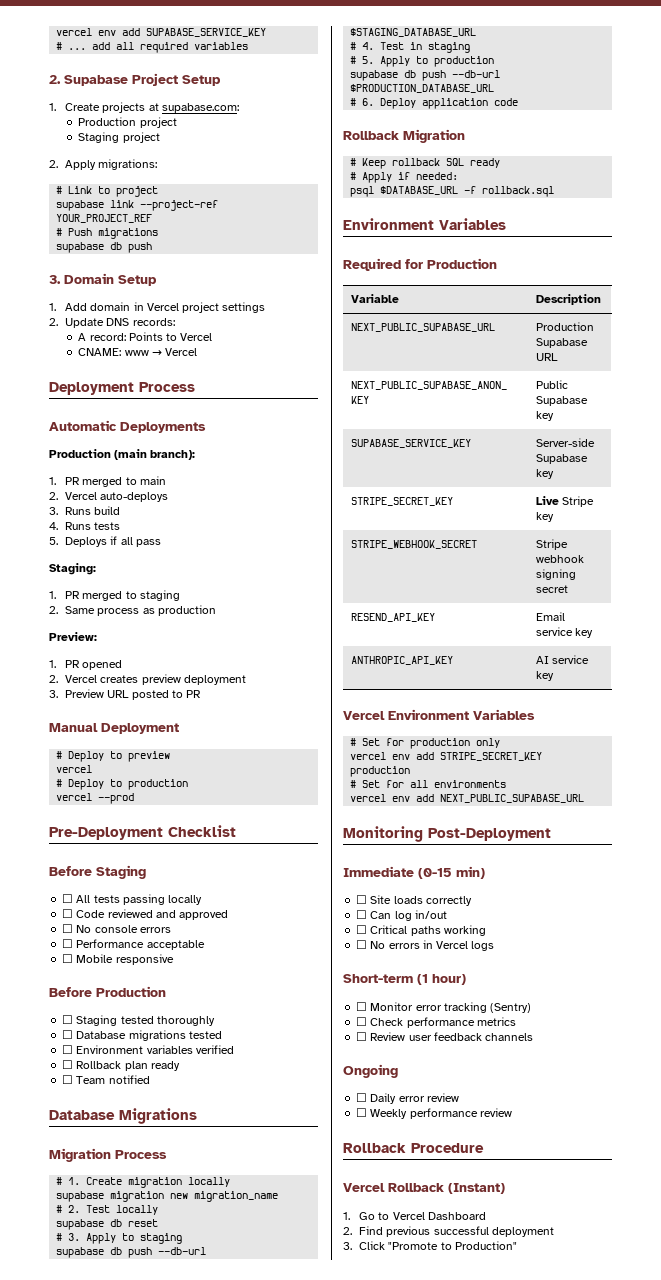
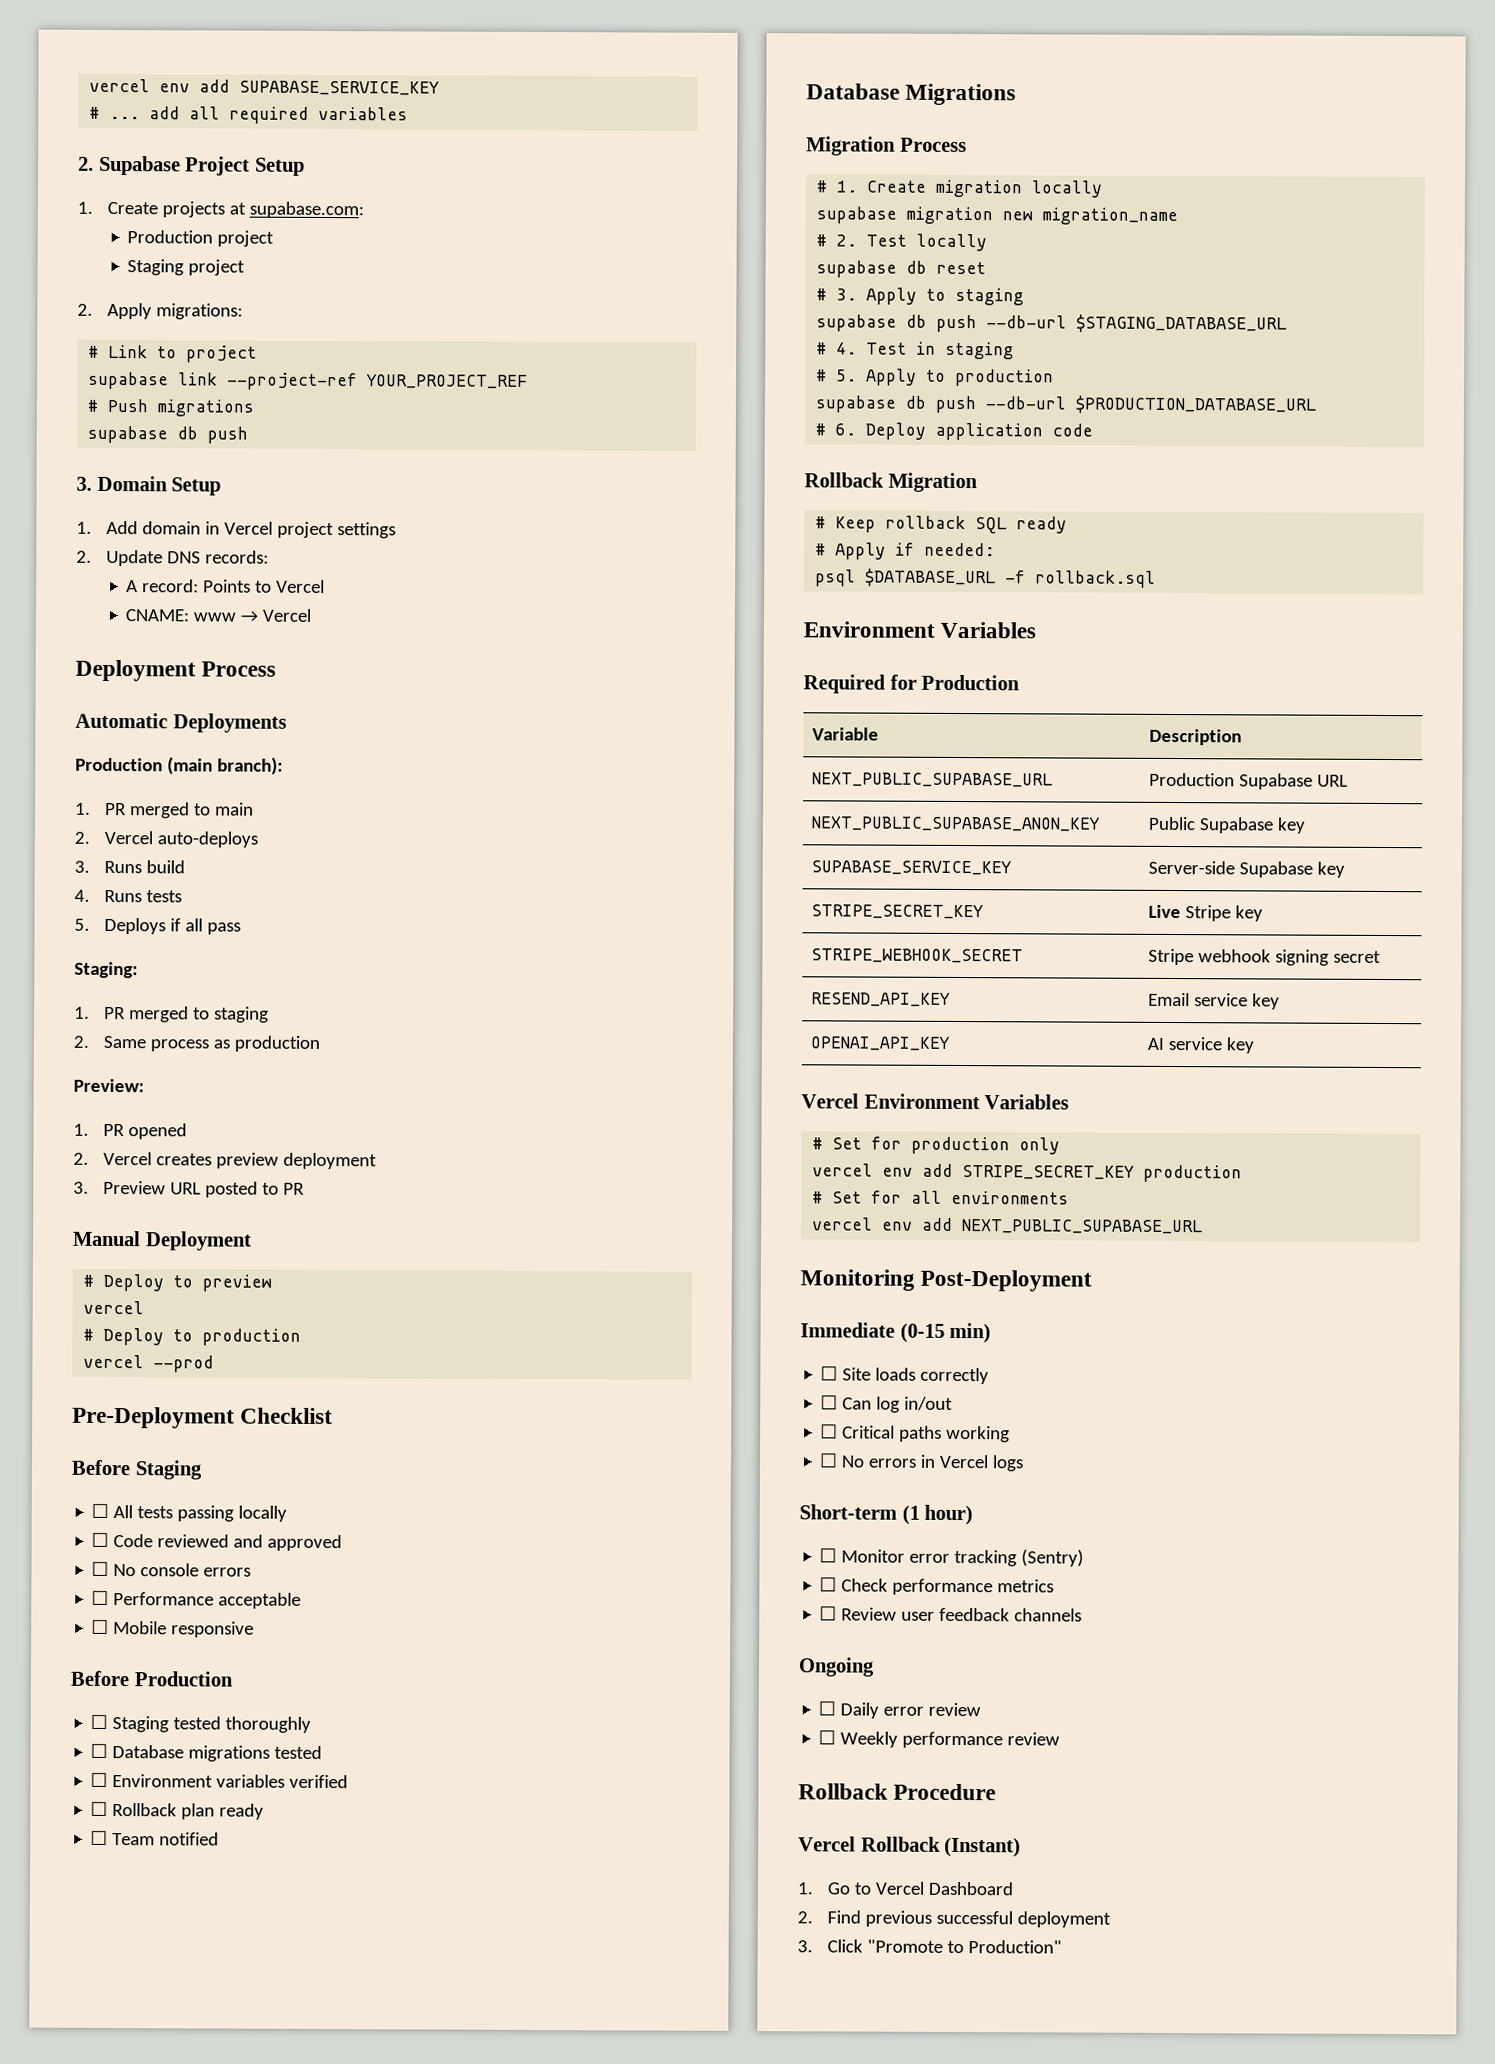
[351,656,454,665] ANTHROPIC_API_KEY -> [810,1036,951,1051] OPENAI_API_KEY

